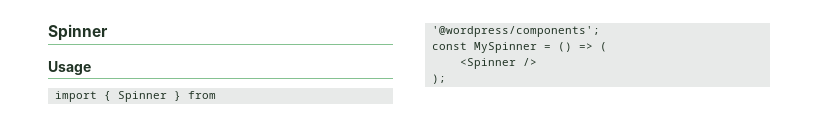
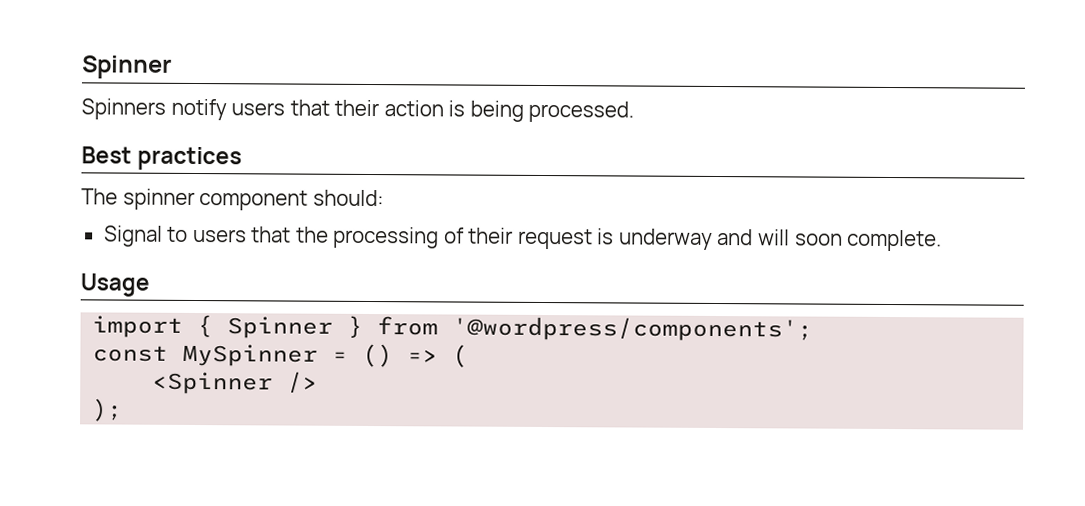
[48,24,108,41] Spinner -> [81,55,172,79] [81,98,635,123] [81,146,243,171] [81,188,384,211] [103,225,943,252] Spinner // Spinners notify users that their action is being processed. // Best practices // The spinner component should: // Signal to users that the processing of their request is underway and will soon complete.

